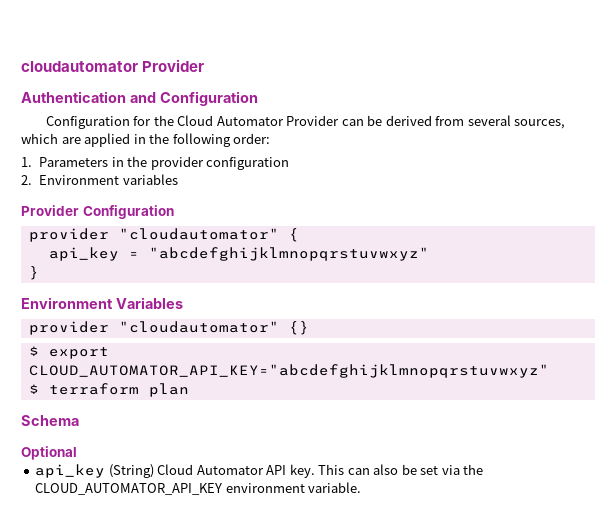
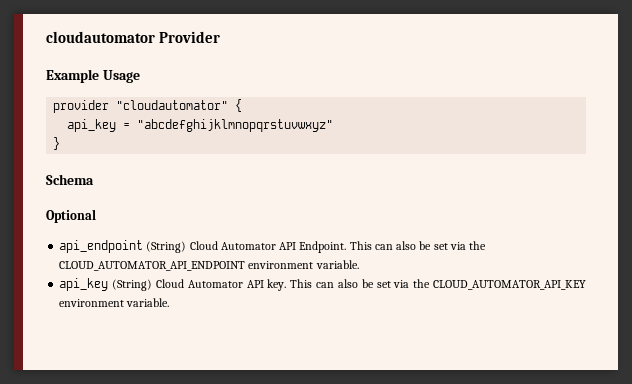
[21,91,258,106] [45,115,566,129] [21,133,271,147] [21,156,290,170] [21,174,178,185] [21,205,174,219] Authentication and Configuration // Configuration for the Cloud Automator Provider can be derived from several sources, which are applied in the following order: // 1. Parameters in the provider configuration // 2. Environment variables // Provider Configuration -> [46,69,140,83] Example Usage
[21,297,183,309] [28,321,309,335] [28,346,109,359] [28,364,549,378] [28,383,189,397] [21,415,79,426] [21,446,77,460] Environment Variables // provider "cloudautomator" {} // $ export CLOUD_AUTOMATOR_API_KEY="abcdefghijklmnopqrstuvwxyz" // $ terraform plan // Schema // Optional -> [46,174,94,185] [46,209,96,223] [59,240,487,253] [59,260,359,271] Schema // Optional // api_endpoint (String) Cloud Automator API Endpoint. This can also be set via the CLOUD_AUTOMATOR_API_ENDPOINT environment variable.

